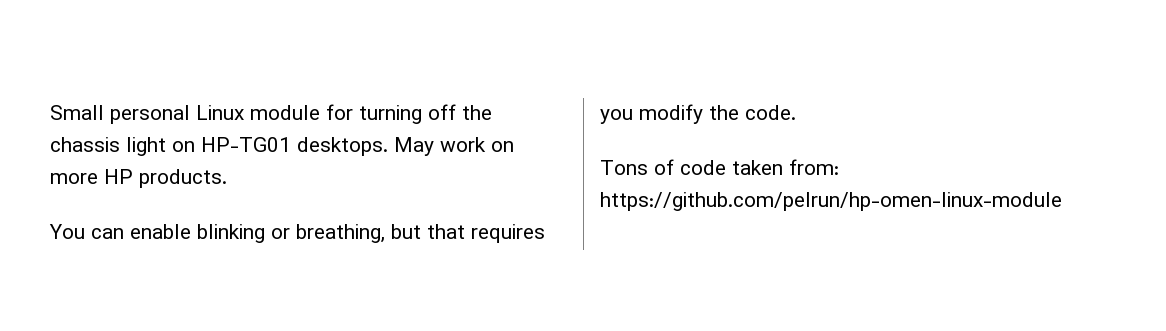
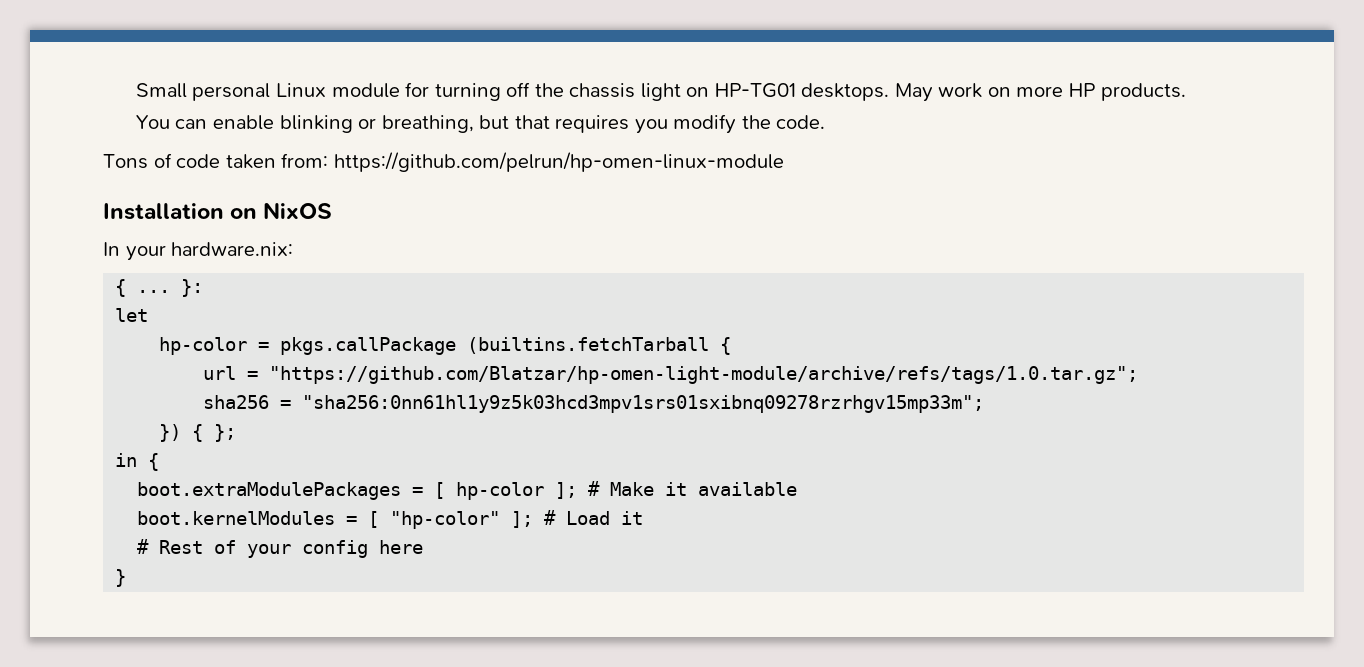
(1062, 201) none -> [103,202,333,220] [103,242,294,261] [115,279,204,297] [115,308,149,322] [159,337,732,355] [203,366,1139,384] [203,395,985,413] [159,424,237,442] [115,453,160,471] [137,481,798,500] [137,510,644,529] [137,539,424,558] [115,569,127,587] // Installation on NixOS // In your hardware.nix: // { ... }: // let // hp-color = pkgs.callPackage (builtins.fetchTarball { // url = "https://github.com/Blatzar/hp-omen-light-module/archive/refs/tags/1.0.tar.gz"; // sha256 = "sha256:0nn61hl1y9z5k03hcd3mpv1srs01sxibnq09278rzrhgv15mp33m"; // }) { }; // in { // boot.extraModulePackages = [ hp-color ]; # Make it available // boot.kernelModules = [ "hp-color" ]; # Load it // # Rest of your config here // }

